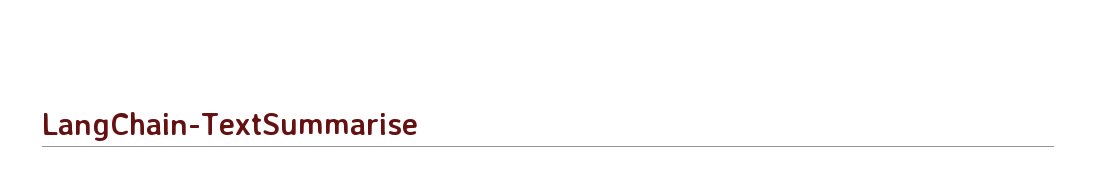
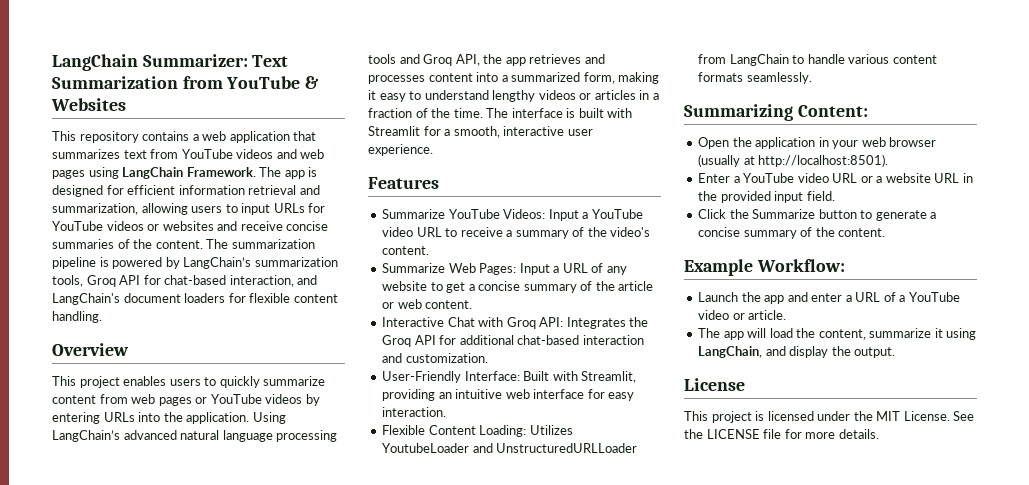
[42,112,418,141] LangChain-TextSummarise -> [52,54,289,71] [52,76,320,89] [51,98,126,111] [52,131,317,143] [52,149,325,159] [52,167,318,179] [52,185,320,197] [52,203,326,215] [52,221,329,231] [52,239,315,249] [52,257,338,269] [52,275,318,287] [52,293,338,305] [52,311,102,323] [52,343,129,356] [52,376,326,388] [52,394,320,406] [52,412,286,424] [52,430,338,442] [368,54,605,66] [368,72,660,84] [368,90,659,102] [368,108,633,118] [368,126,593,138] [368,144,433,156] [368,177,439,189] [382,209,643,221] [382,227,651,239] [382,246,430,255] [382,263,627,275] [382,281,654,293] [382,299,473,309] [382,317,649,329] [382,335,644,347] [382,353,488,363] [382,371,637,383] [382,389,635,401] [382,407,447,417] [382,425,573,437] [382,443,638,453] [698,54,937,66] [698,72,812,84] [684,104,868,121] [698,137,937,149] [698,154,889,167] [698,173,973,183] [698,191,835,203] [698,209,937,221] [698,227,886,239] [684,259,845,276] [698,292,960,304] [698,310,787,320] [698,328,977,340] [698,346,896,358] [684,378,745,391] [684,411,975,423] [684,429,879,439] LangChain Summarizer: Text Summarization from YouTube & Websites // This repository contains a web application that summarizes text from YouTube videos and web pages using LangChain Framework. The app is designed for efficient information retrieval and summarization, allowing users to input URLs for YouTube videos or websites and receive concise summaries of the content. The summarization pipeline is powered by LangChain’s summarization tools, Groq API for chat-based interaction, and LangChain's document loaders for flexible content handling. // Overview // This project enables users to quickly summarize content from web pages or YouTube videos by entering URLs into the application. Using LangChain’s advanced natural language processing tools and Groq API, the app retrieves and processes content into a summarized form, making it easy to understand lengthy videos or articles in a fraction of the time. The interface is built with Streamlit for a smooth, interactive user experience. // Features // Summarize YouTube Videos: Input a YouTube video URL to receive a summary of the video's content. // Summarize Web Pages: Input a URL of any website to get a concise summary of the article or web content. // Interactive Chat with Groq API: Integrates the Groq API for additional chat-based interaction and customization. // User-Friendly Interface: Built with Streamlit, providing an intuitive web interface for easy interaction. // Flexible Content Loading: Utilizes YoutubeLoader and UnstructuredURLLoader from LangChain to handle various content formats seamlessly. // Summarizing Content: // Open the application in your web browser (usually at http://localhost:8501). // Enter a YouTube video URL or a website URL in the provided input field. // Click the Summarize button to generate a concise summary of the content. // Example Workflow: // Launch the app and enter a URL of a YouTube video or article. // The app will load the content, summarize it using LangChain, and display the output. // License // This project is licensed under the MIT License. See the LICENSE file for more details.

